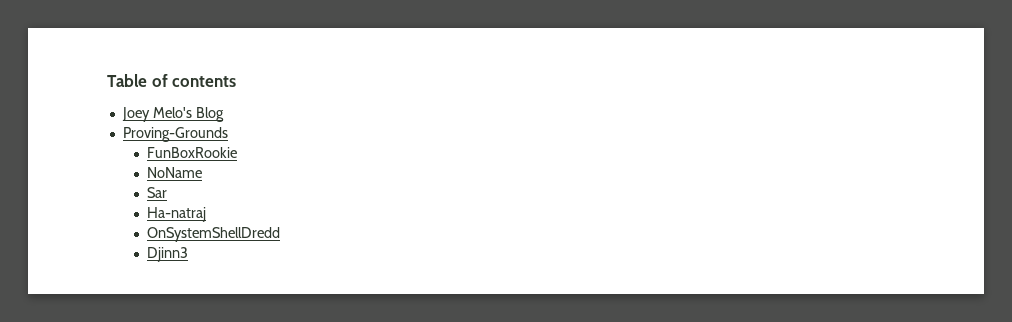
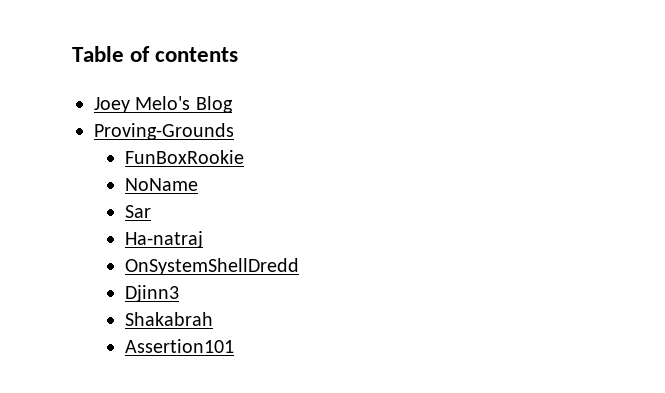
(189, 254) none -> [125,312,214,326] [125,339,235,353] // Shakabrah // Assertion101

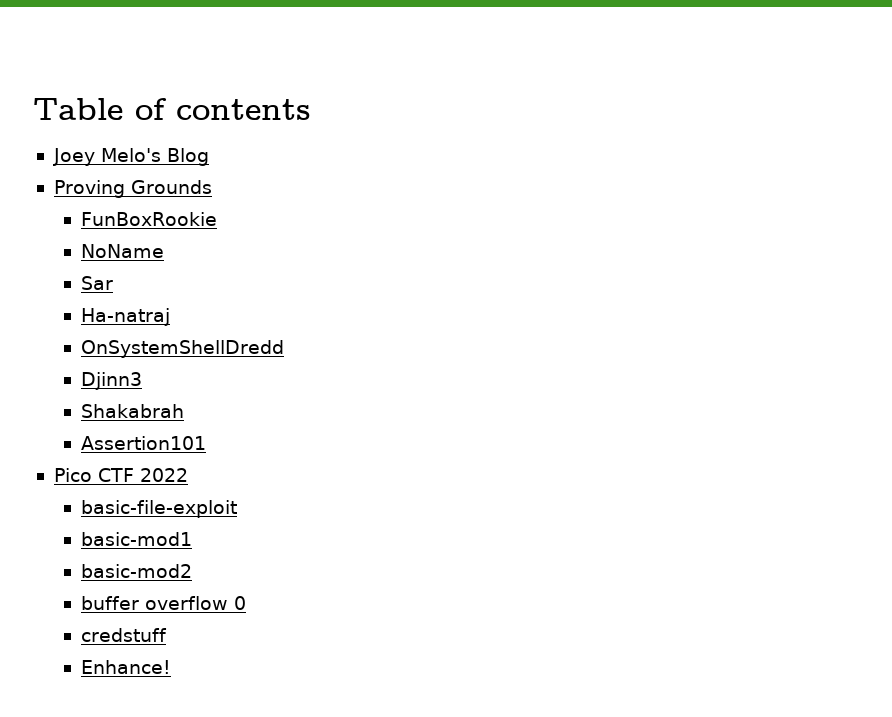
[94,123,234,140] Proving-Grounds -> [53,180,212,198] Proving Grounds
(235, 346) none -> [53,468,188,482] [81,500,238,518] [81,532,193,546] [81,564,193,578] [81,596,247,610] [81,628,168,642] [81,660,172,674] // Pico CTF 2022 // basic-file-exploit // basic-mod1 // basic-mod2 // buffer overflow 0 // credstuff // Enhance!

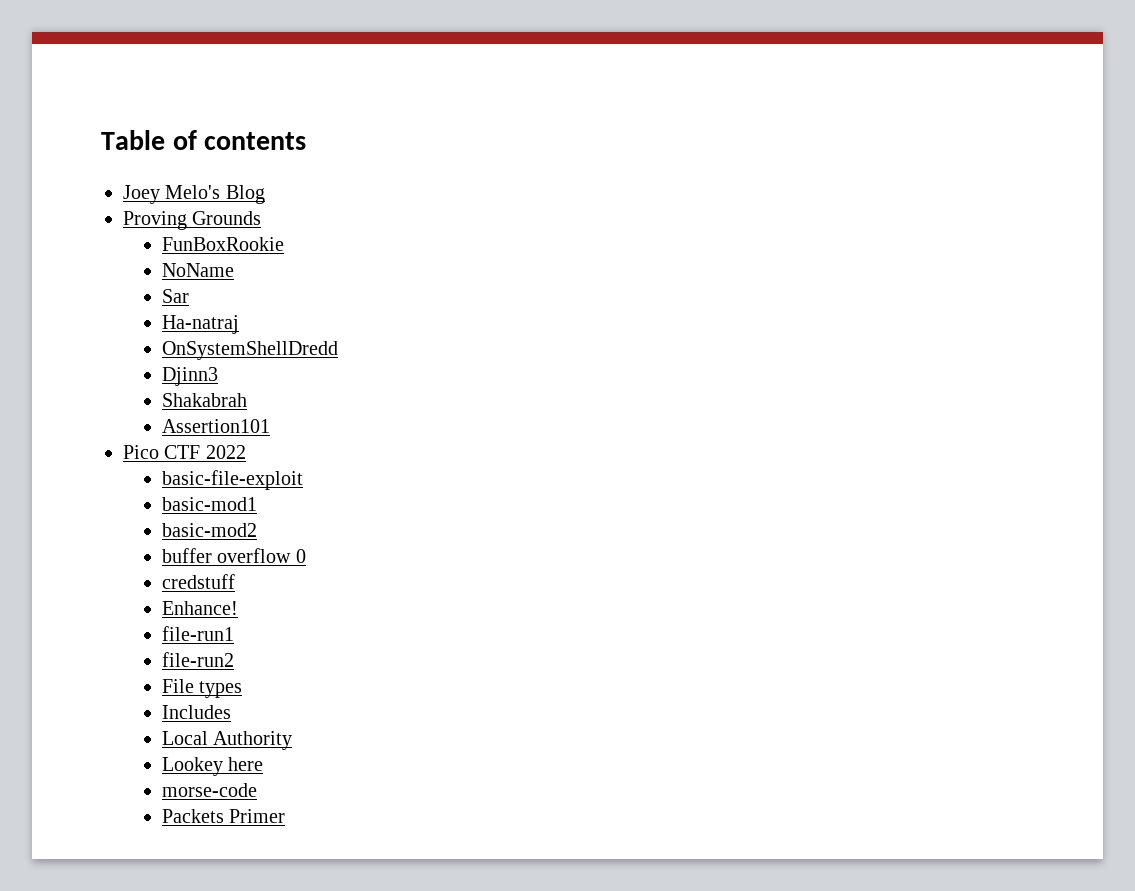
(172, 667) none -> [162,626,235,641] [162,652,235,667] [162,679,243,698] [162,705,232,719] [162,731,293,750] [162,757,264,776] [162,783,258,797] [162,809,286,823] // file-run1 // file-run2 // File types // Includes // Local Authority // Lookey here // morse-code // Packets Primer

